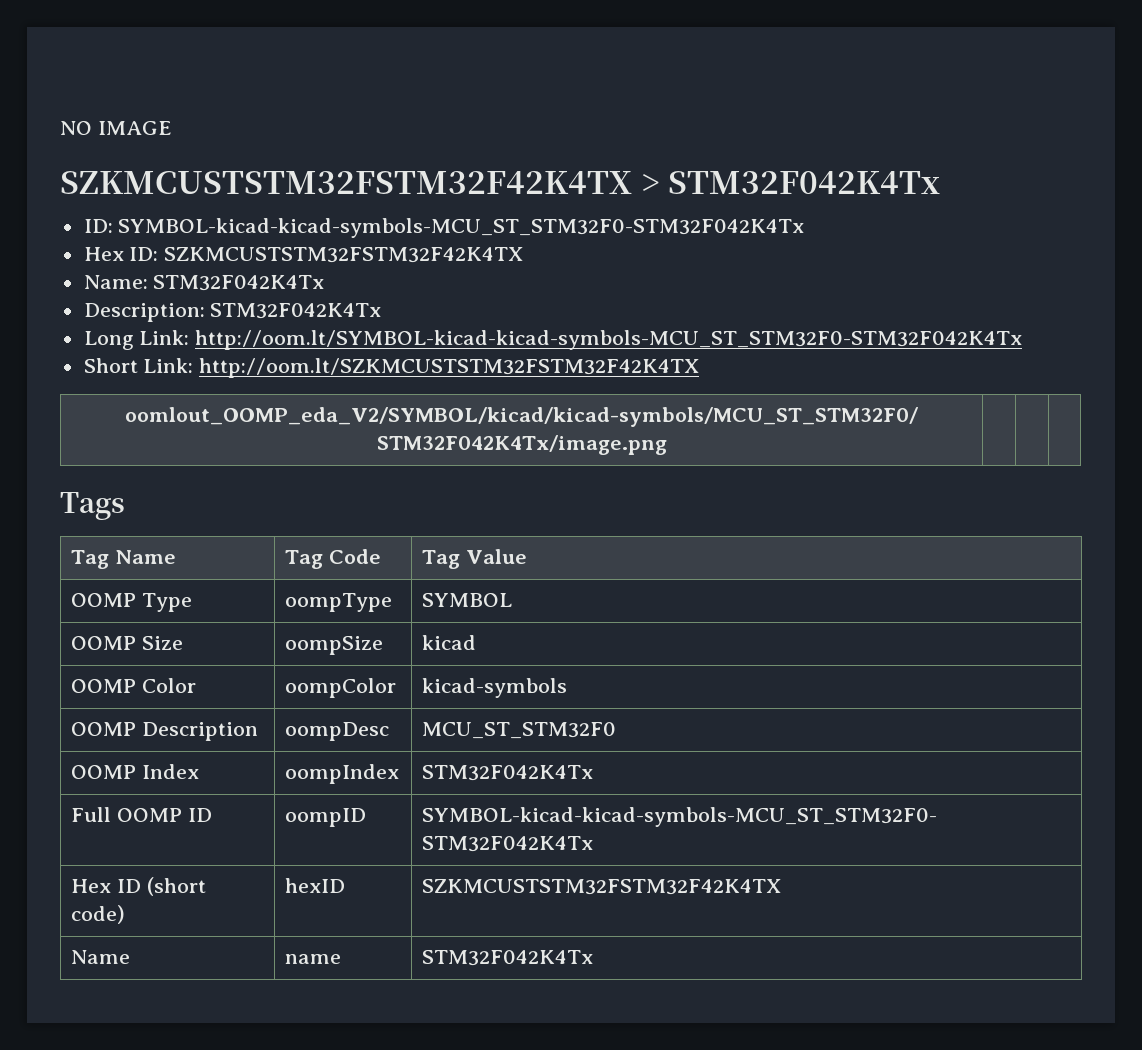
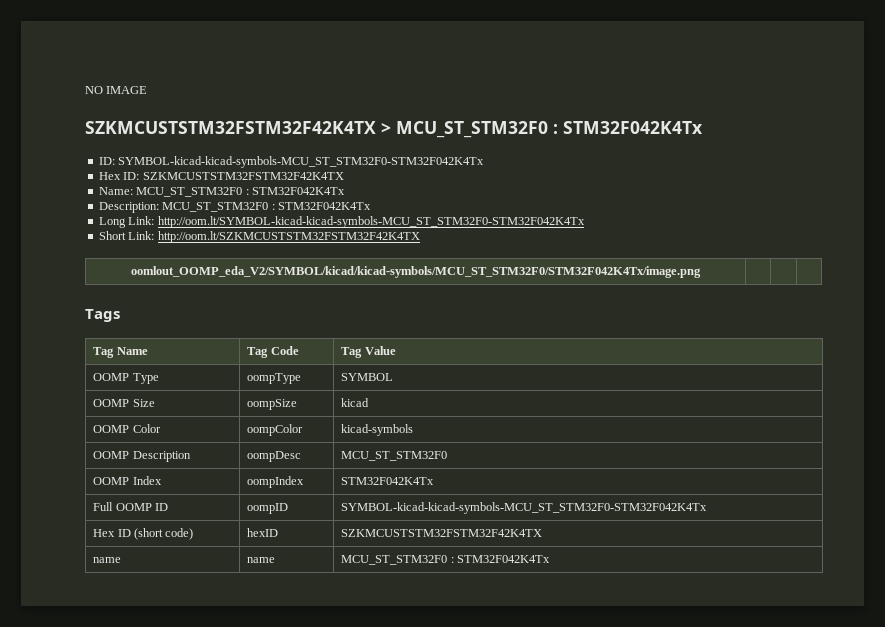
(660, 184) none -> [396,121,558,138] MCU_ST_STM32F0 :
(148, 282) none -> [136,187,249,197] MCU_ST_STM32F0 :
(205, 312) none -> [162,202,275,212] MCU_ST_STM32F0 :
[71,950,131,964] [285,954,342,964] Name | name | -> [93,557,122,563] [247,557,276,563] [341,555,454,565] name | name | MCU_ST_STM32F0 :

